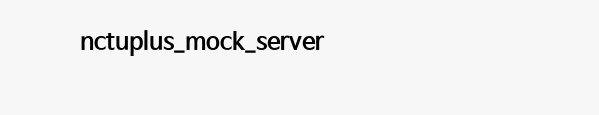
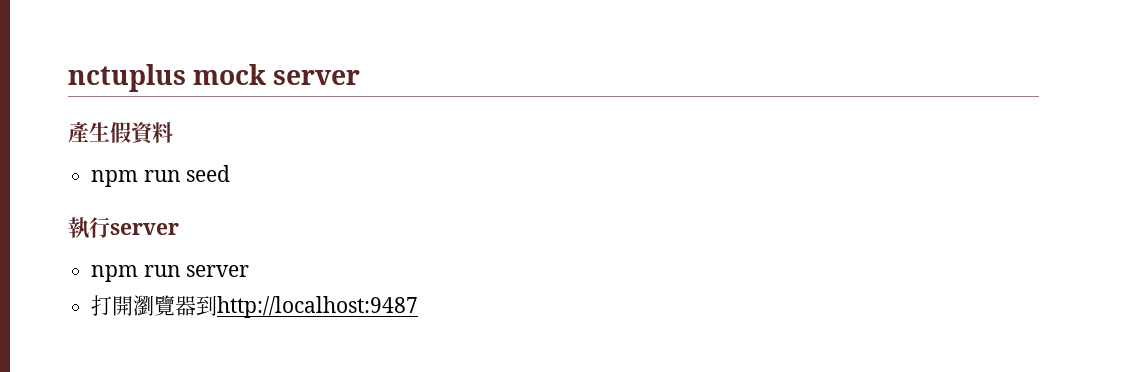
[80,30,325,56] nctuplus_mock_server -> [68,64,361,92] [68,122,173,145] [91,165,231,187] [68,217,179,238] [91,265,250,282] [91,295,419,318] nctuplus mock server // 產生假資料 // npm run seed // 執行server // npm run server // 打開瀏覽器到http://localhost:9487

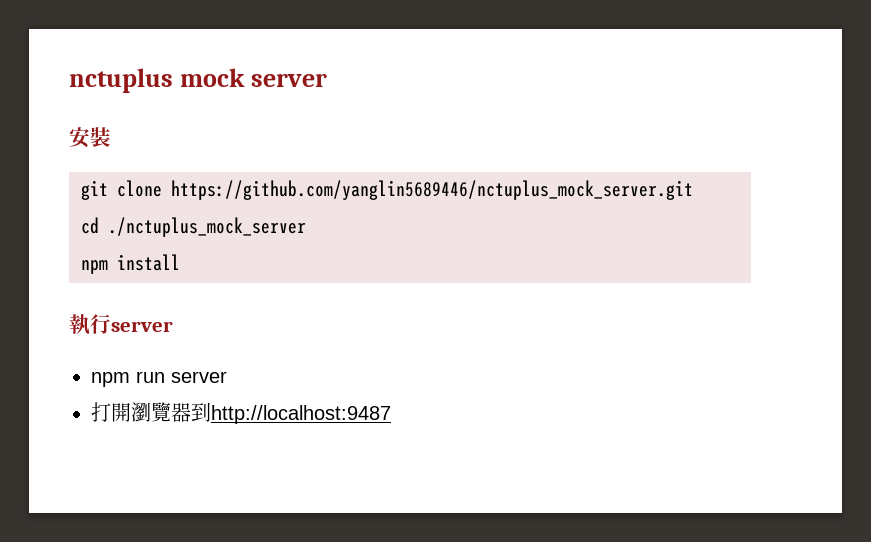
[68,122,173,145] [91,165,231,187] 產生假資料 // npm run seed -> [69,127,111,148] [81,180,693,200] [81,217,306,237] [81,254,180,274] 安裝 // git clone https://github.com/yanglin5689446/nctuplus_mock_server.git // cd ./nctuplus_mock_server // npm install

